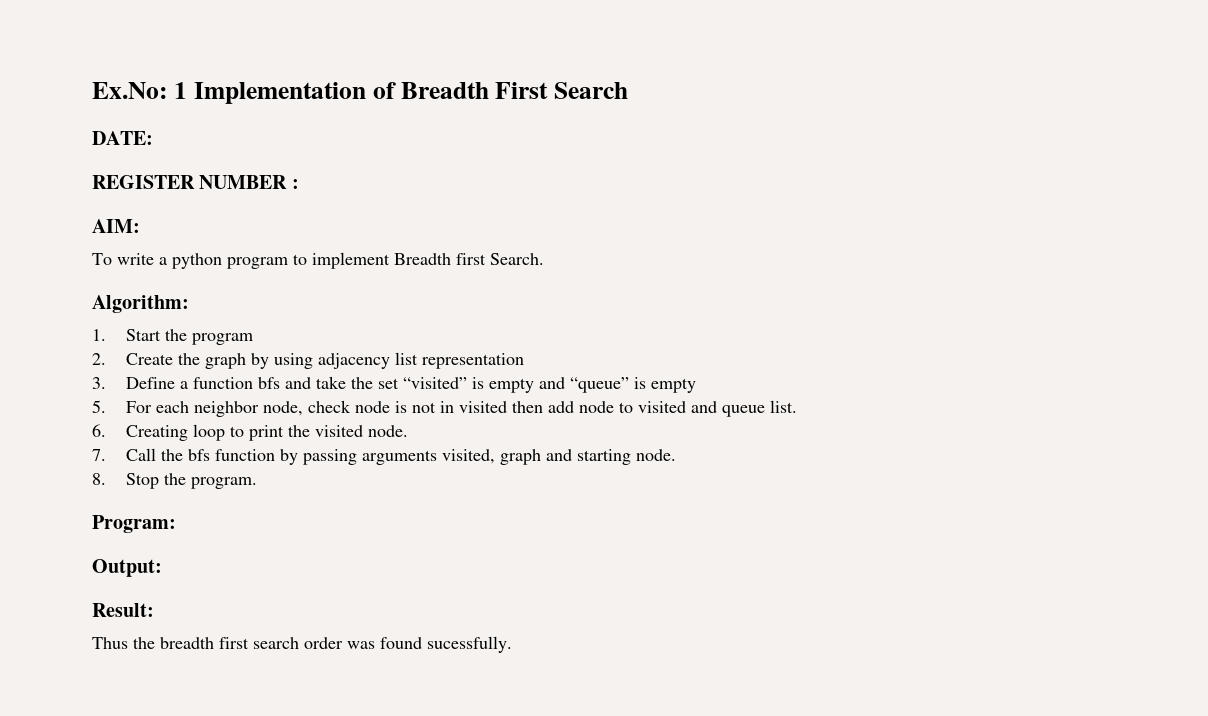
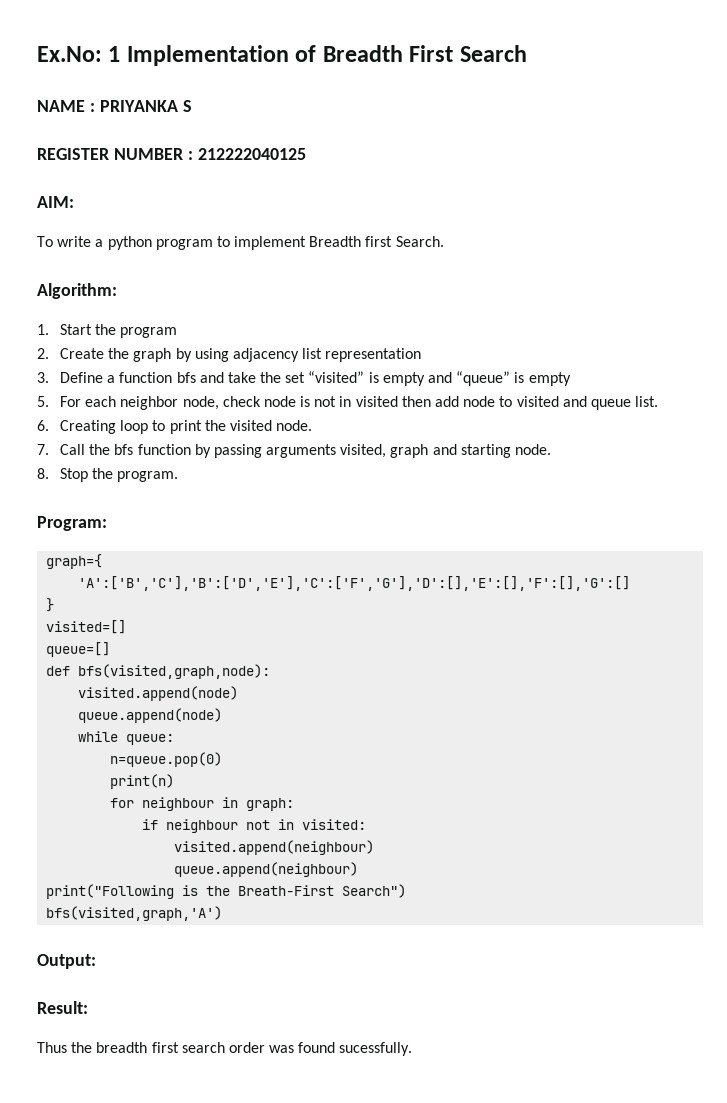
[92,131,153,145] DATE: -> [37,100,192,112] NAME : PRIYANKA S
(299, 184) none -> [197,148,306,160] 212222040125
(176, 524) none -> [46,554,103,569] [78,576,631,591] [46,598,55,612] [46,620,127,634] [46,642,111,657] [46,664,271,679] [78,686,239,701] [78,708,223,723] [78,731,175,745] [110,752,223,767] [110,774,175,789] [110,797,295,811] [142,819,367,833] [174,840,375,855] [174,862,359,877] [46,884,407,899] [46,906,223,921] // graph={ // 'A':['B','C'],'B':['D','E'],'C':['F','G'],'D':[],'E':[],'F':[],'G':[] // } // visited=[] // queue=[] // def bfs(visited,graph,node): // visited.append(node) // queue.append(node) // while queue: // n=queue.pop(0) // print(n) // for neighbour in graph: // if neighbour not in visited: // visited.append(neighbour) // queue.append(neighbour) // print("Following is the Breath-First Search") // bfs(visited,graph,'A')

